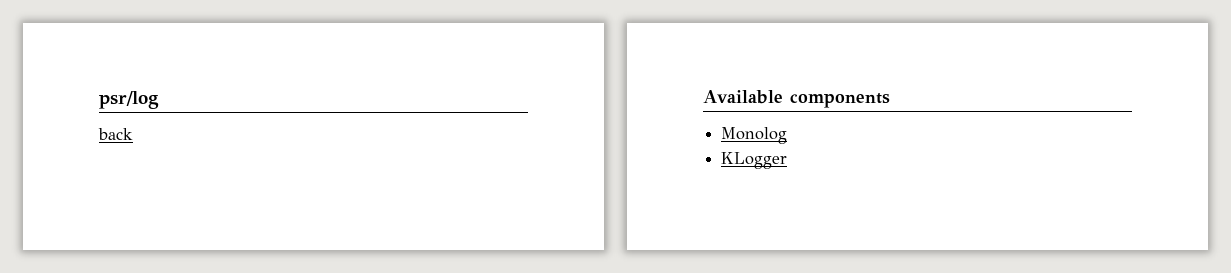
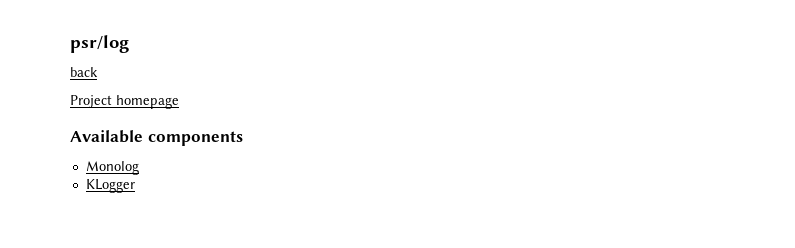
(133, 134) none -> [70,95,179,109] // Project homepage

